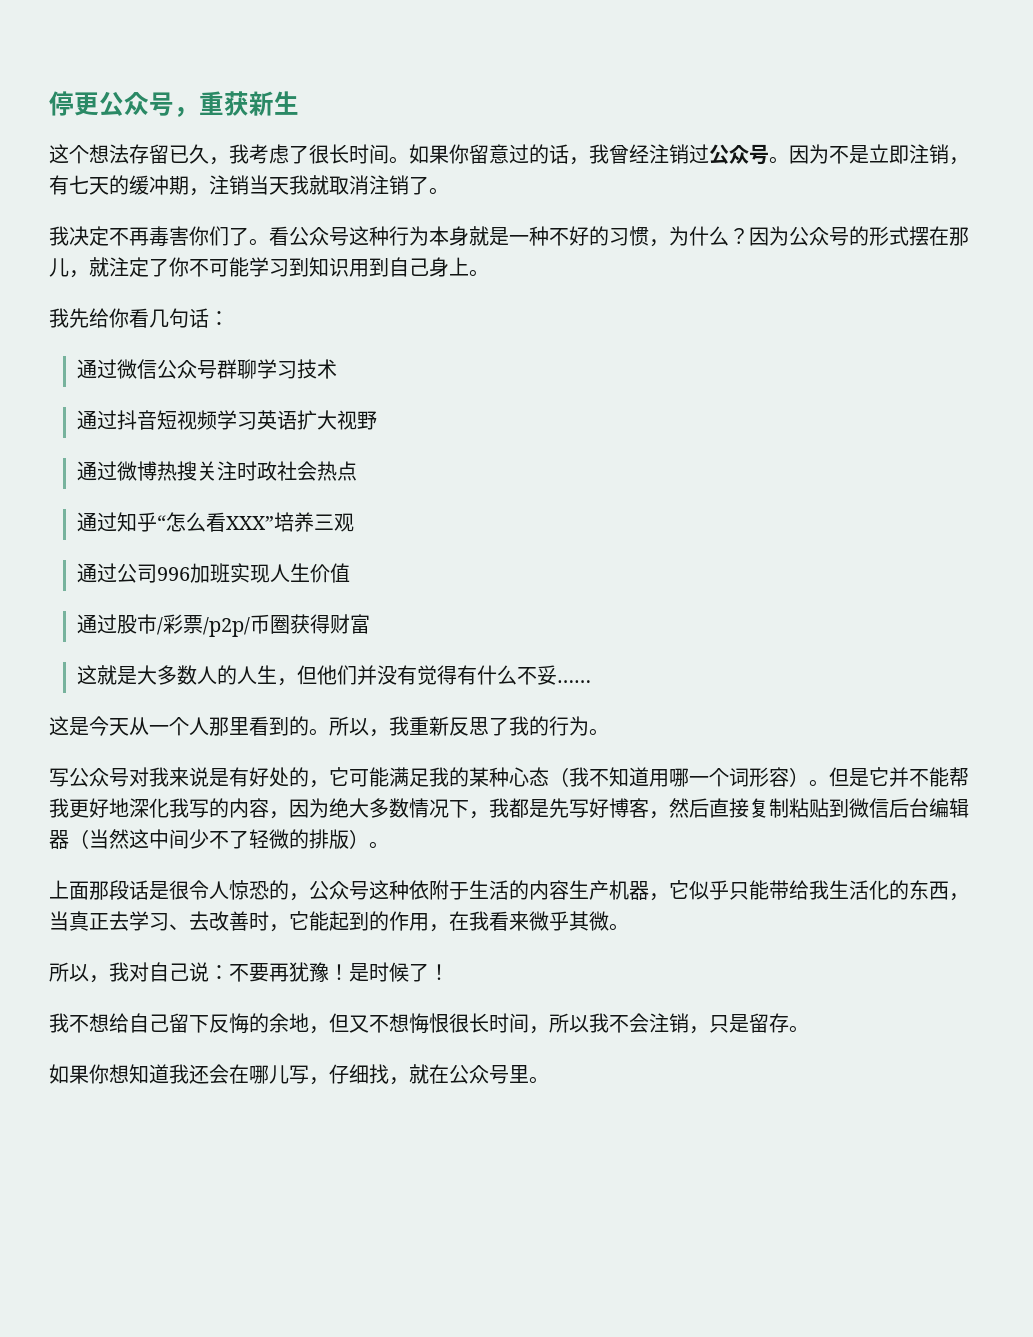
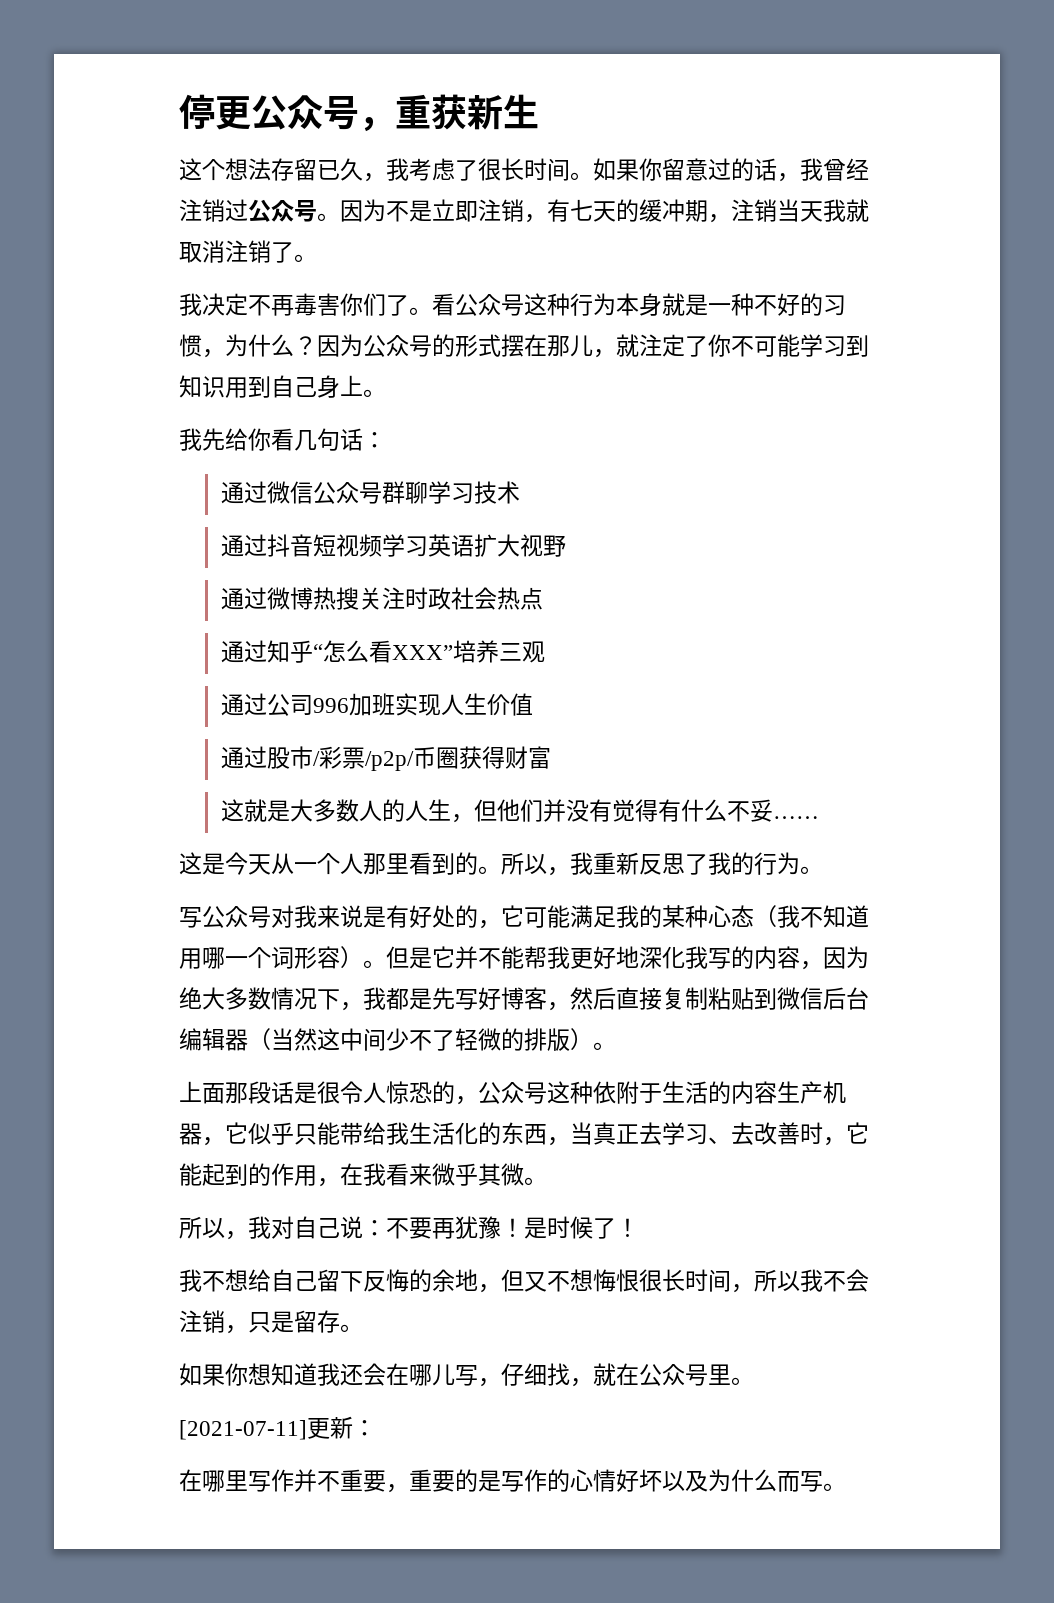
(549, 1080) none -> [179,1416,376,1440] [179,1469,846,1493] // [2021-07-11]更新： // 在哪里写作并不重要，重要的是写作的心情好坏以及为什么而写。

